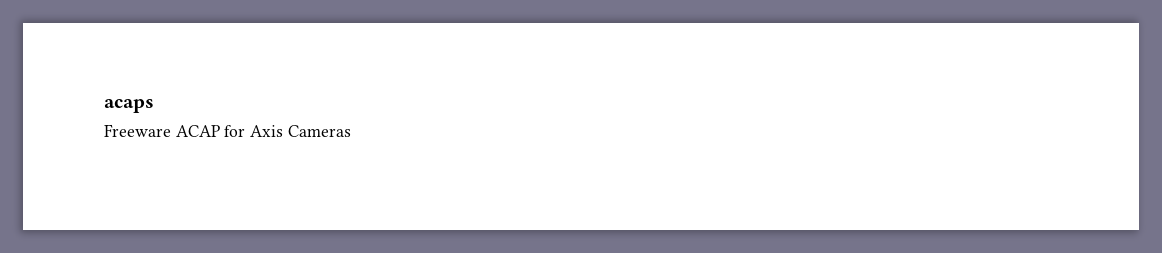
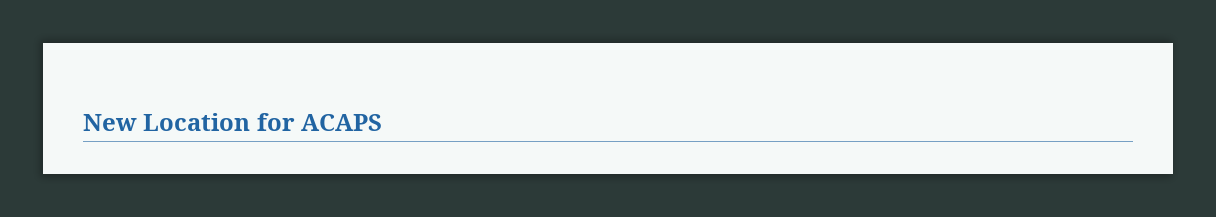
[104,99,154,113] [104,124,351,137] acaps // Freeware ACAP for Axis Cameras -> [83,113,383,131] New Location for ACAPS

